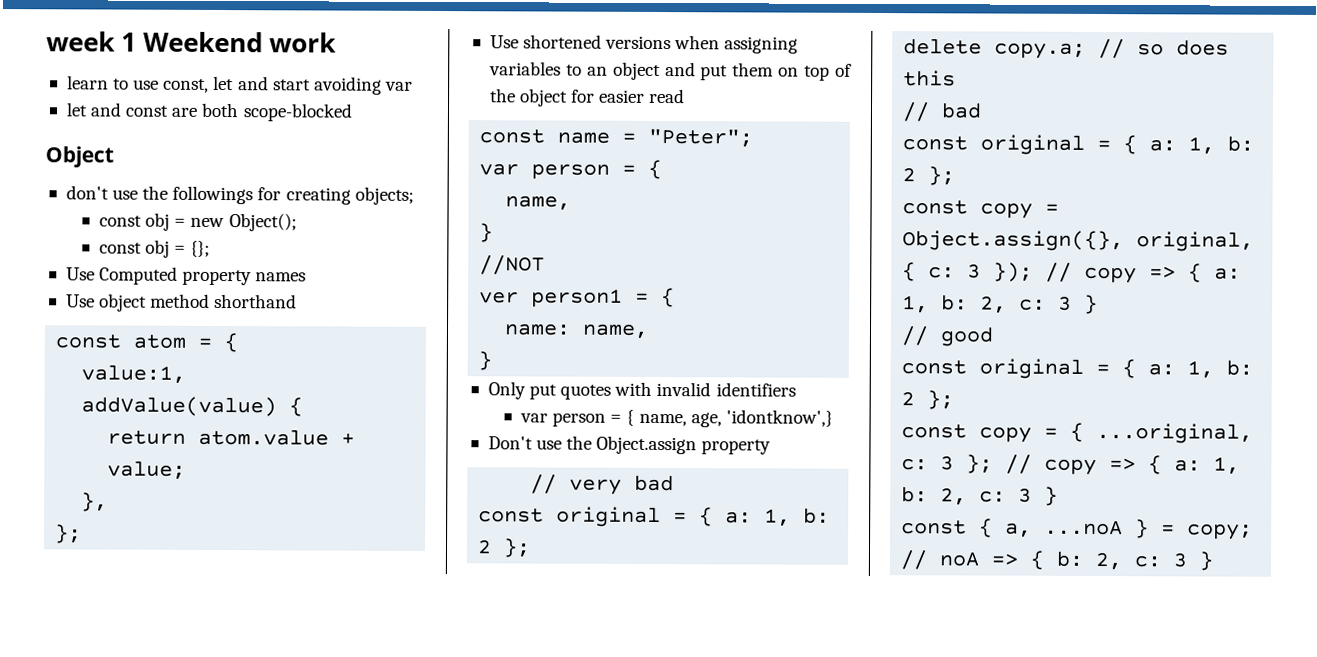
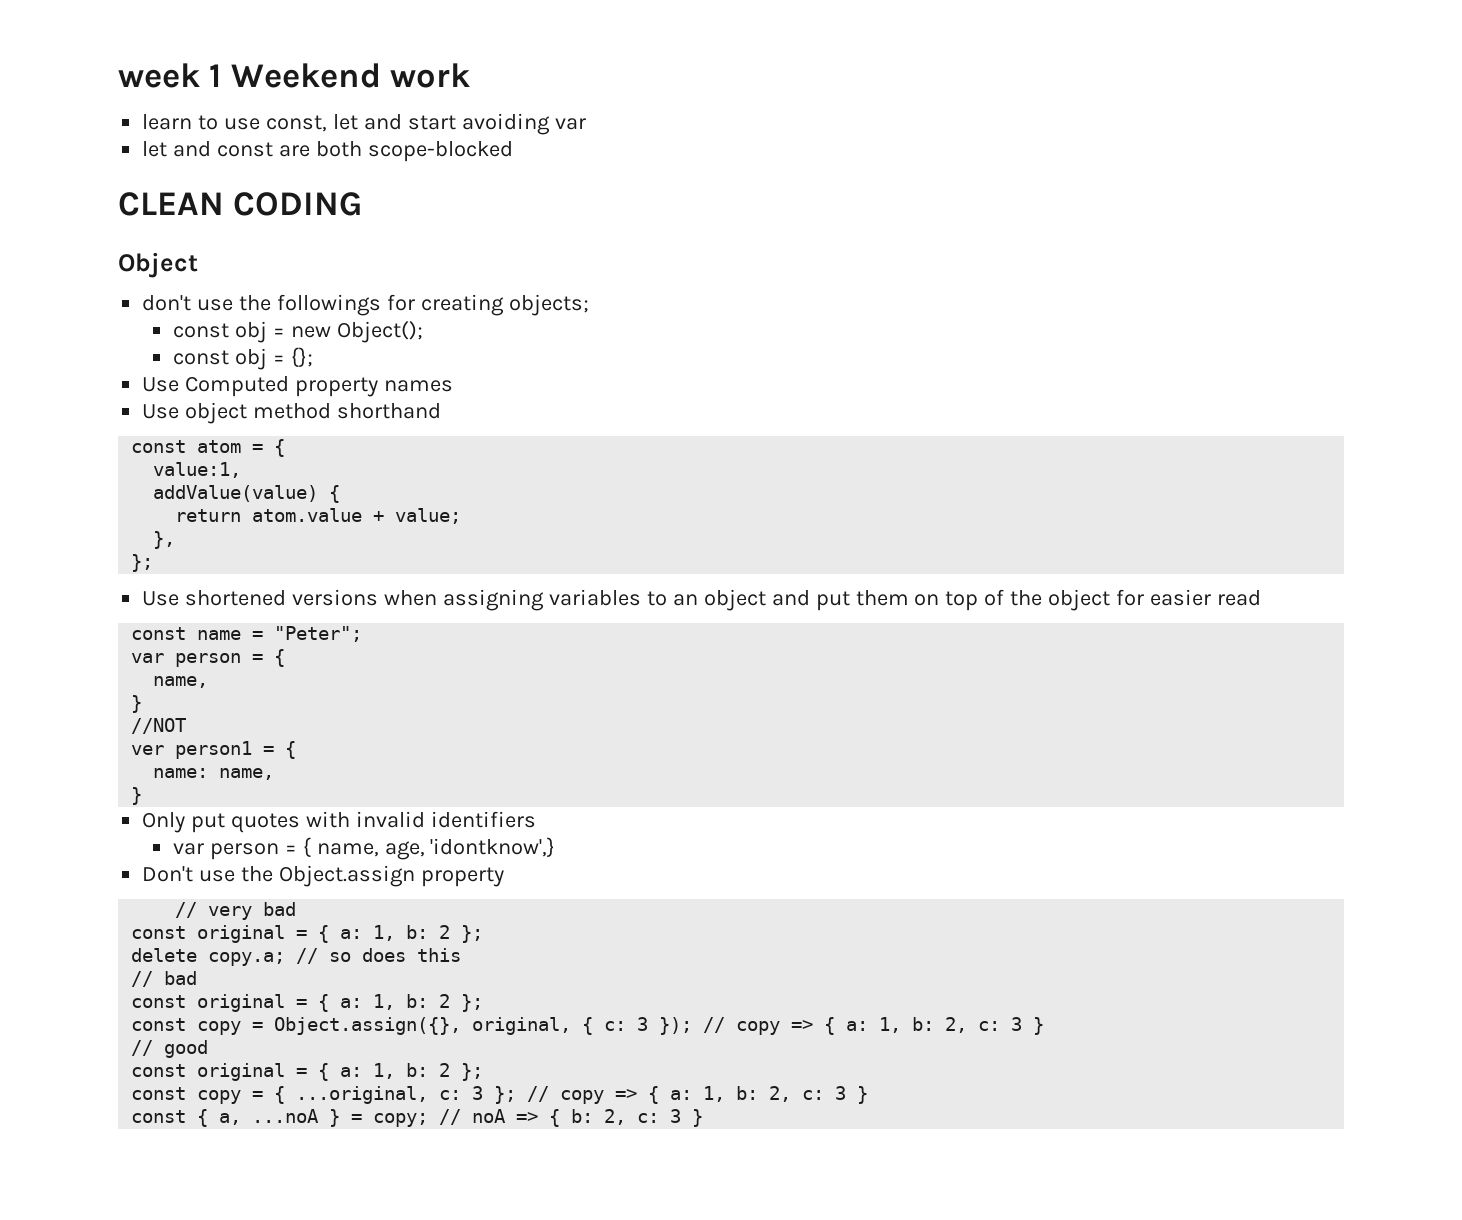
(353, 112) none -> [118,192,363,216] // CLEAN CODING

